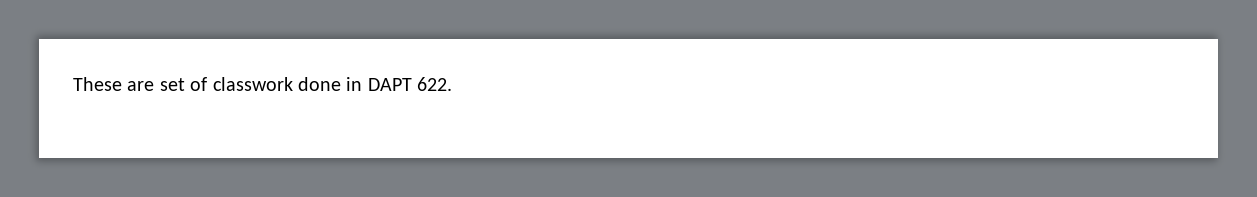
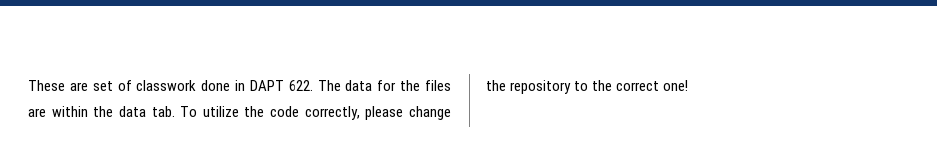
(453, 84) none -> [317,80,452,91] [28,106,451,120] [486,80,689,94] The data for the files are within the data tab. To utilize the code correctly, please change the repository to the correct one!

